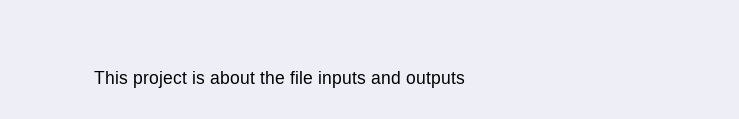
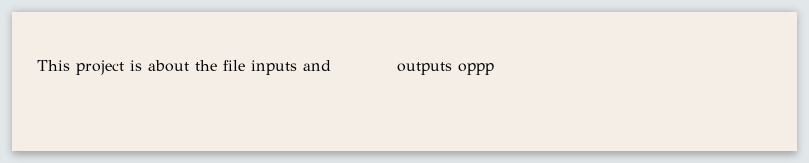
(465, 80) none -> [458,63,494,75] oppp

